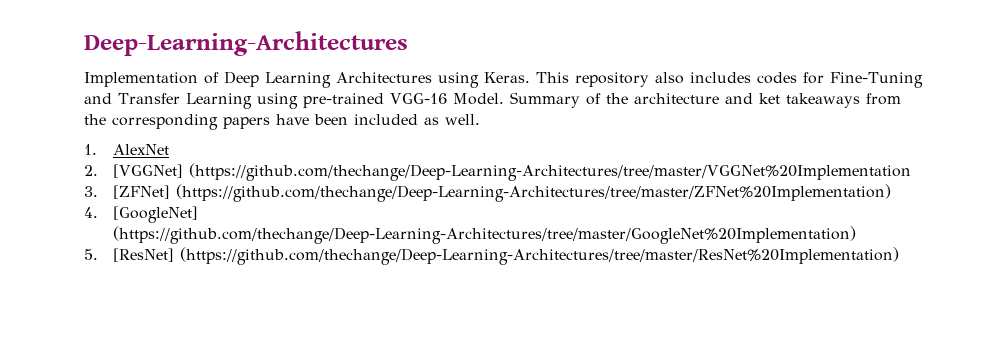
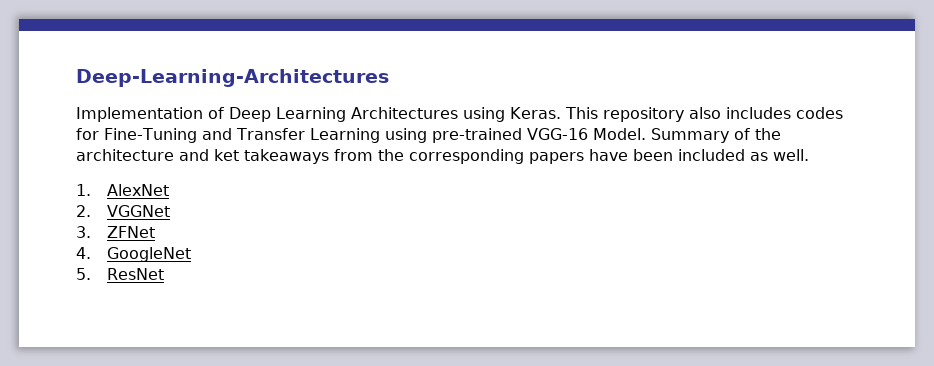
[113,163,912,181] [VGGNet] (https://github.com/thechange/Deep-Learning-Architectures/tree/master/VGGNet%20Implementation -> [106,205,170,217] VGGNet
[113,184,892,202] [ZFNet] (https://github.com/thechange/Deep-Learning-Architectures/tree/master/ZFNet%20Implementation) -> [106,226,155,238] ZFNet
[113,206,199,223] [113,226,857,244] [GoogleNet] (https://github.com/thechange/Deep-Learning-Architectures/tree/master/GoogleNet%20Implementation) -> [106,247,191,262] GoogleNet
[113,247,900,265] [ResNet] (https://github.com/thechange/Deep-Learning-Architectures/tree/master/ResNet%20Implementation) -> [106,268,164,280] ResNet

